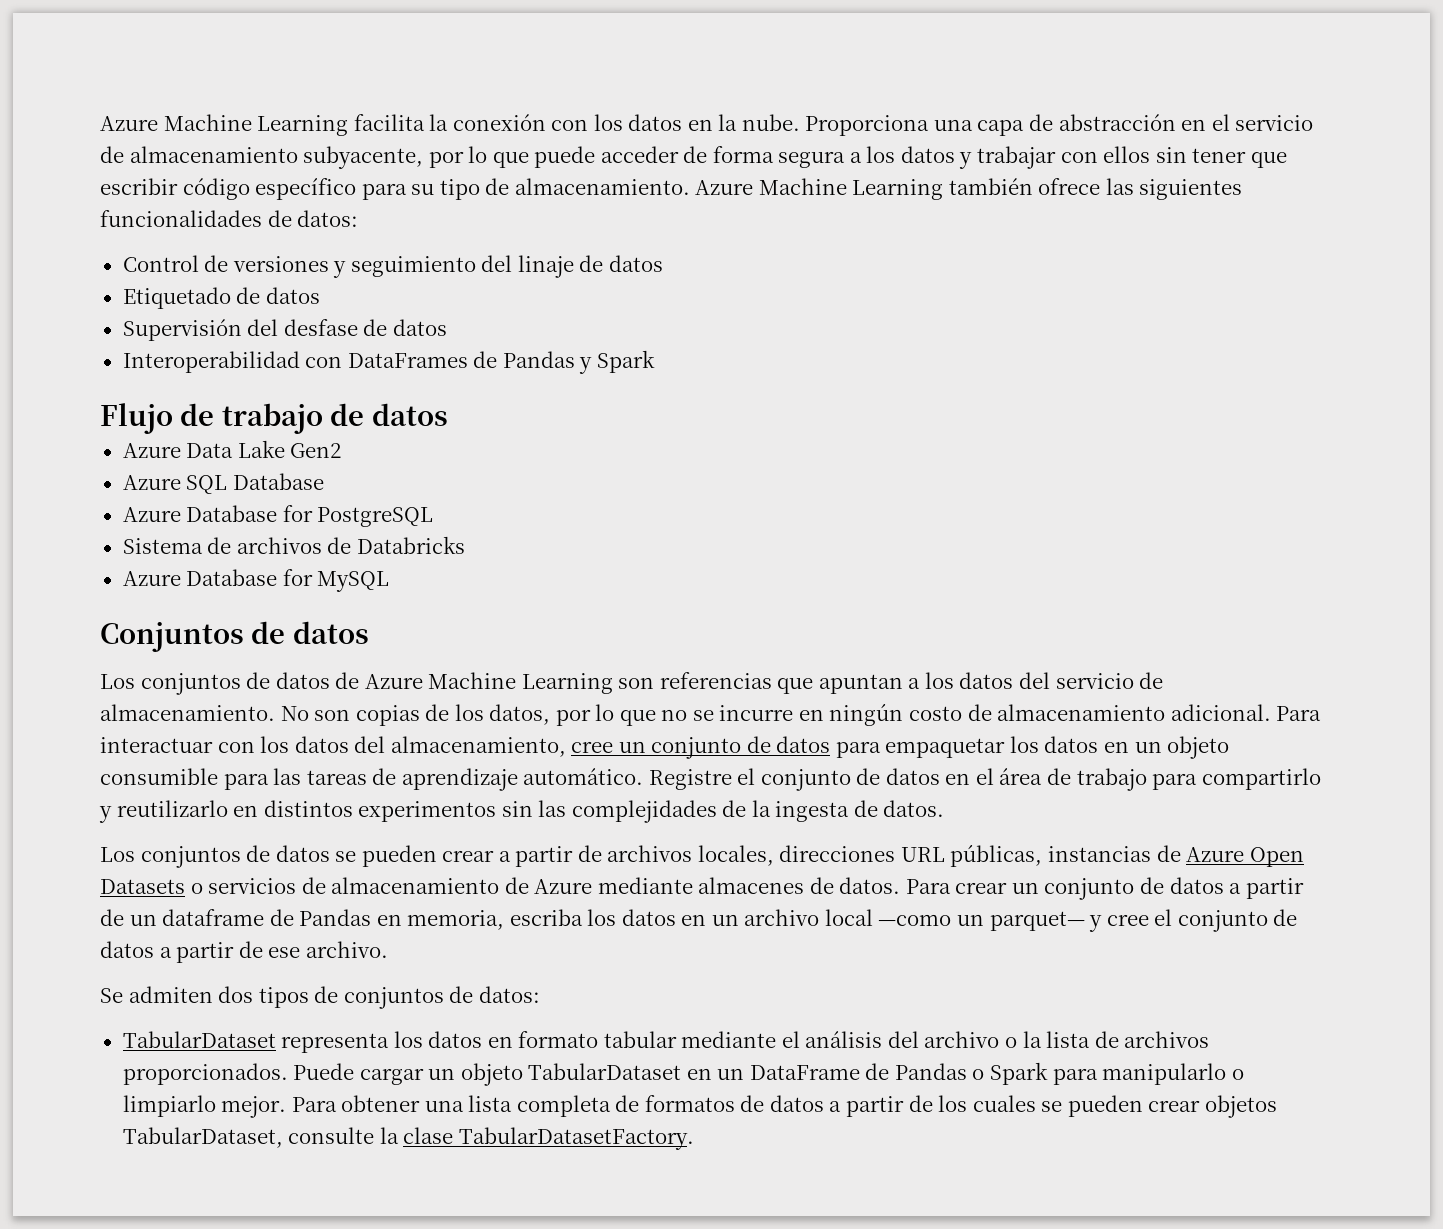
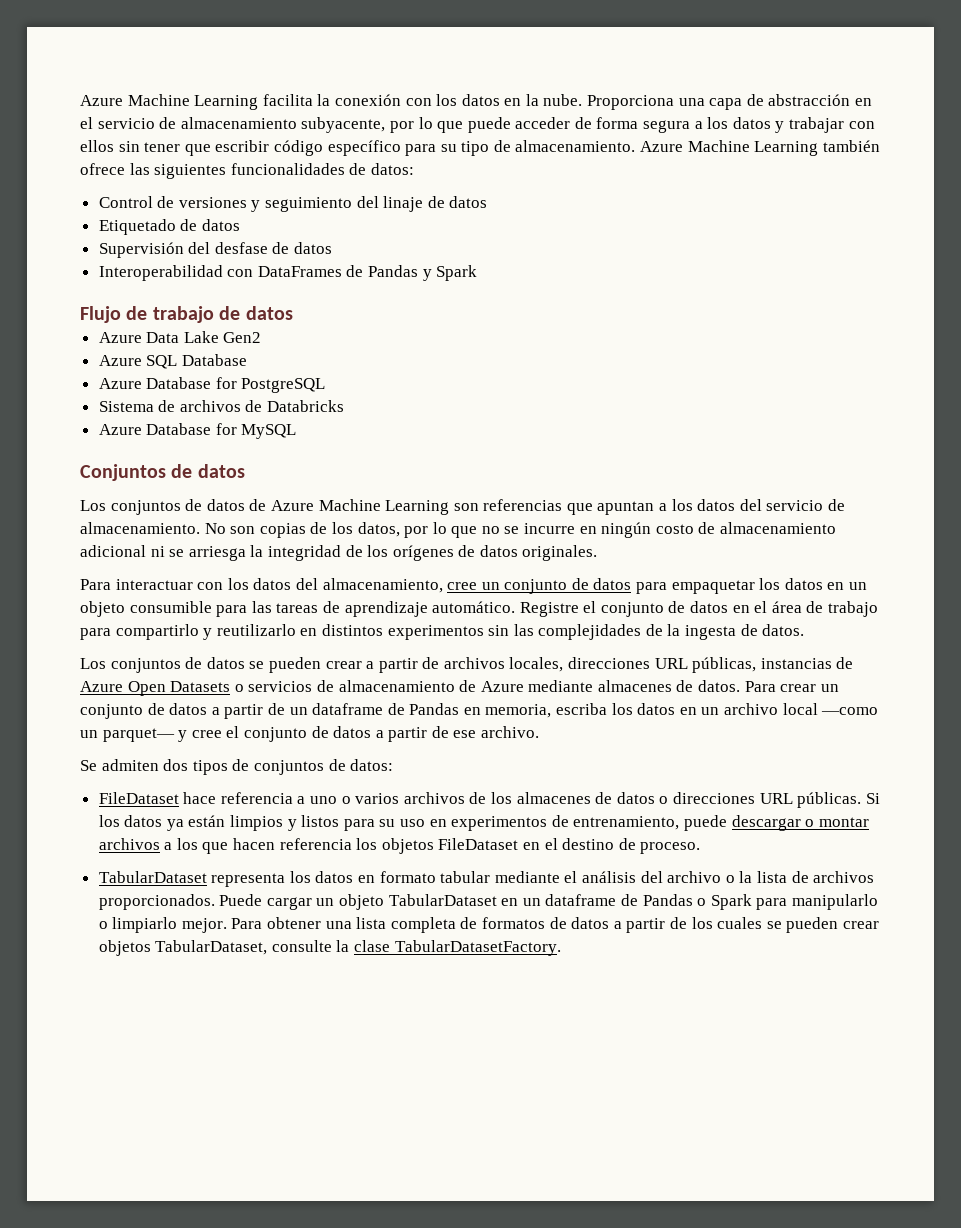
[1170,704,1271,721] adicional. -> [80,545,598,561] adicional ni se arriesga la integridad de los orígenes de datos originales. //
(540, 994) none -> [98,792,880,808] [98,815,869,831] [98,838,701,854] // FileDataset hace referencia a uno o varios archivos de los almacenes de datos o direcciones URL públicas. Si los datos ya están limpios y listos para su uso en experimentos de entrenamiento, puede descargar o montar archivos a los que hacen referencia los objetos FileDataset en el destino de proceso.
[749,1065,860,1080] DataFrame -> [545,894,617,906] dataframe

